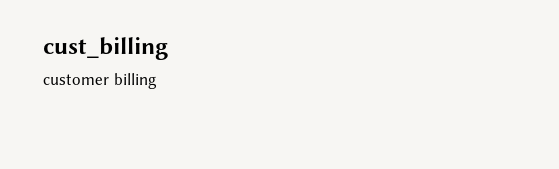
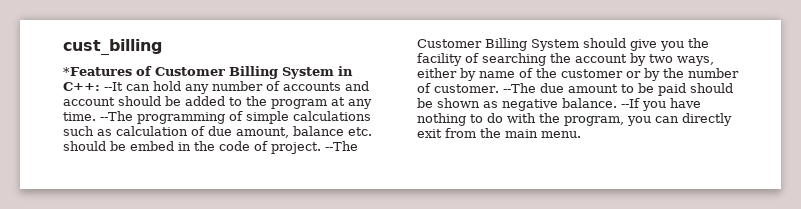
[43,73,157,89] customer billing -> [63,66,353,79] [63,81,369,94] [63,96,372,109] [63,111,371,124] [63,126,372,138] [63,141,358,154] [417,38,709,51] [417,53,714,66] [417,68,739,81] [417,83,733,96] [417,98,701,111] [417,113,732,126] [417,128,581,138] *Features of Customer Billing System in C++: --It can hold any number of accounts and account should be added to the program at any time. --The programming of simple calculations such as calculation of due amount, balance etc. should be embed in the code of project. --The Customer Billing System should give you the facility of searching the account by two ways, either by name of the customer or by the number of customer. --The due amount to be paid should be shown as negative balance. --If you have nothing to do with the program, you can directly exit from the main menu.

